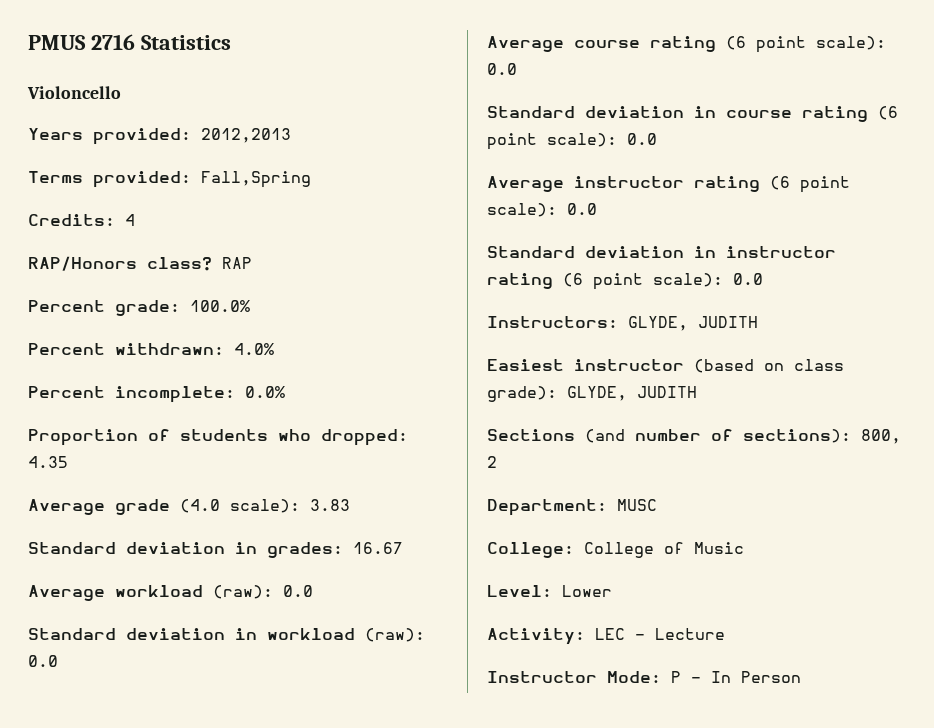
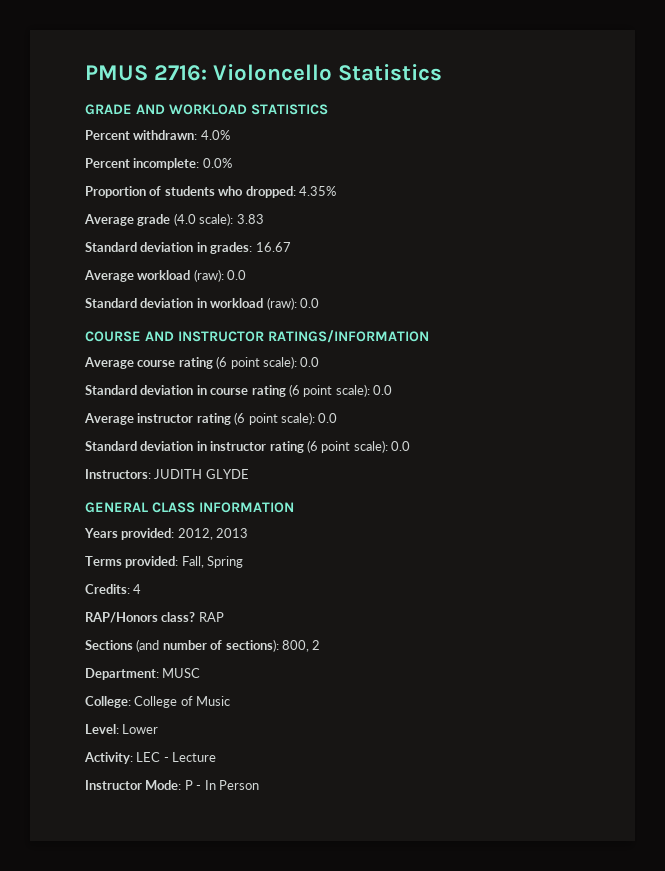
[90,34,135,50] 2716 -> [154,64,333,81] 2716: Violoncello
[27,86,121,99] [28,128,291,145] [28,171,311,188] [28,214,135,226] [28,256,252,271] [28,300,250,316] Violoncello // Years provided: 2012,2013 // Terms provided: Fall,Spring // Credits: 4 // RAP/Honors class? RAP // Percent grade: 100.0% -> [85,104,328,115] GRADE AND WORKLOAD STATISTICS
[28,456,68,468] 4.35 -> [298,186,336,196] 4.35%
(58, 661) none -> [85,330,429,343] // COURSE AND INSTRUCTOR RATINGS/INFORMATION
[628,316,758,331] [487,359,844,373] [487,386,697,402] GLYDE, JUDITH // Easiest instructor (based on class grade): GLYDE, JUDITH -> [154,469,249,479] [85,502,294,513] [84,528,249,540] [85,556,244,568] [85,584,142,594] [85,612,224,623] JUDITH GLYDE // GENERAL CLASS INFORMATION // Years provided: 2012, 2013 // Terms provided: Fall, Spring // Credits: 4 // RAP/Honors class? RAP

